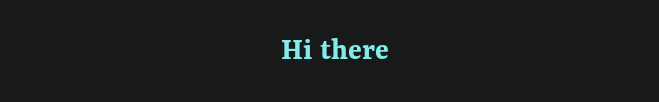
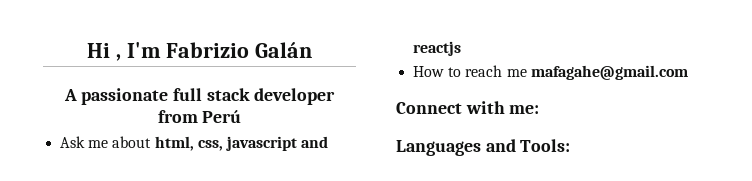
[320,38,390,59] there -> [115,42,313,61] [63,88,336,105] [157,110,242,123] [60,136,329,151] [413,41,462,56] [413,65,688,80] [396,101,540,114] [396,139,571,156] , I'm Fabrizio Galán // A passionate full stack developer from Perú // Ask me about html, css, javascript and reactjs // How to reach me mafagahe@gmail.com // Connect with me: // Languages and Tools:

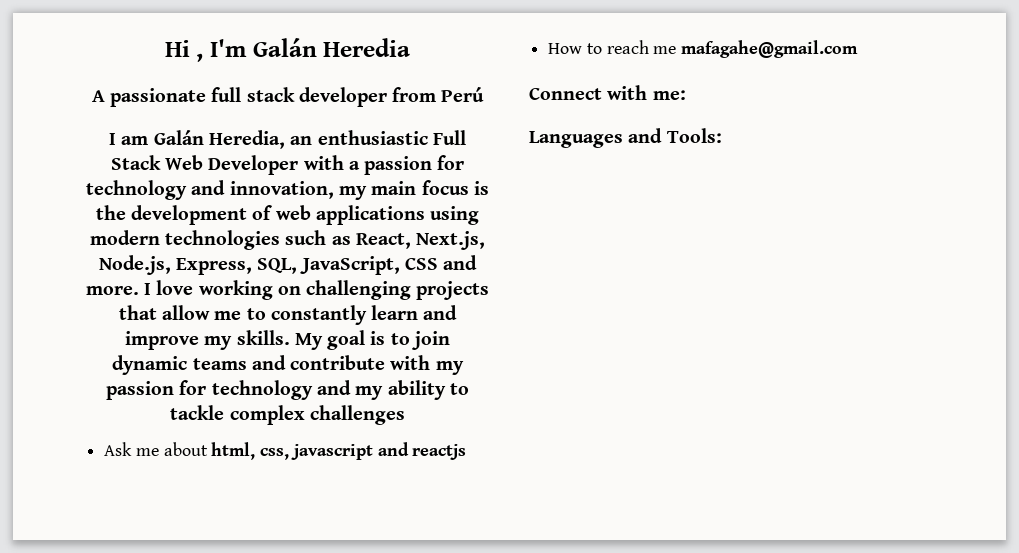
[166,42,313,58] Fabrizio Galán -> [252,38,411,57] Galán Heredia
(242, 116) none -> [109,130,466,149] [110,155,465,175] [86,180,489,200] [95,205,480,225] [89,230,486,250] [98,255,478,275] [85,280,490,300] [118,305,458,325] [125,330,450,350] [112,355,464,375] [106,380,469,400] [170,405,405,425] // I am Galán Heredia, an enthusiastic Full Stack Web Developer with a passion for technology and innovation, my main focus is the development of web applications using modern technologies such as React, Next.js, Node.js, Express, SQL, JavaScript, CSS and more. I love working on challenging projects that allow me to constantly learn and improve my skills. My goal is to join dynamic teams and contribute with my passion for technology and my ability to tackle complex challenges

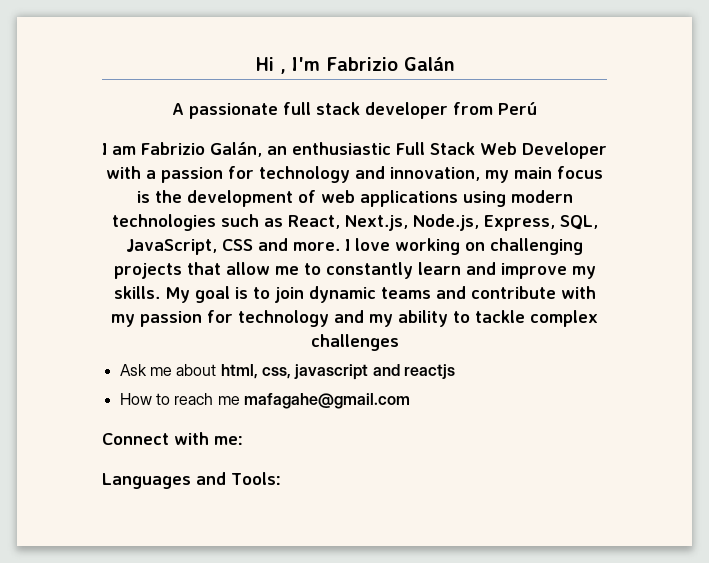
[252,38,411,57] Galán Heredia -> [325,56,455,71] Fabrizio Galán
[153,130,285,149] Galán Heredia, -> [141,141,263,157] Fabrizio Galán,

